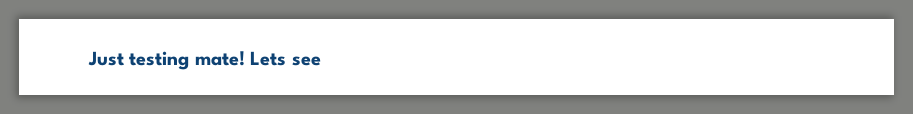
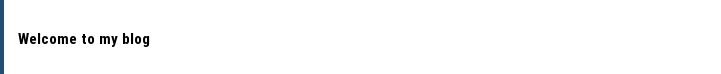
[88,51,321,70] Just testing mate! Lets see -> [18,33,151,47] Welcome to my blog

